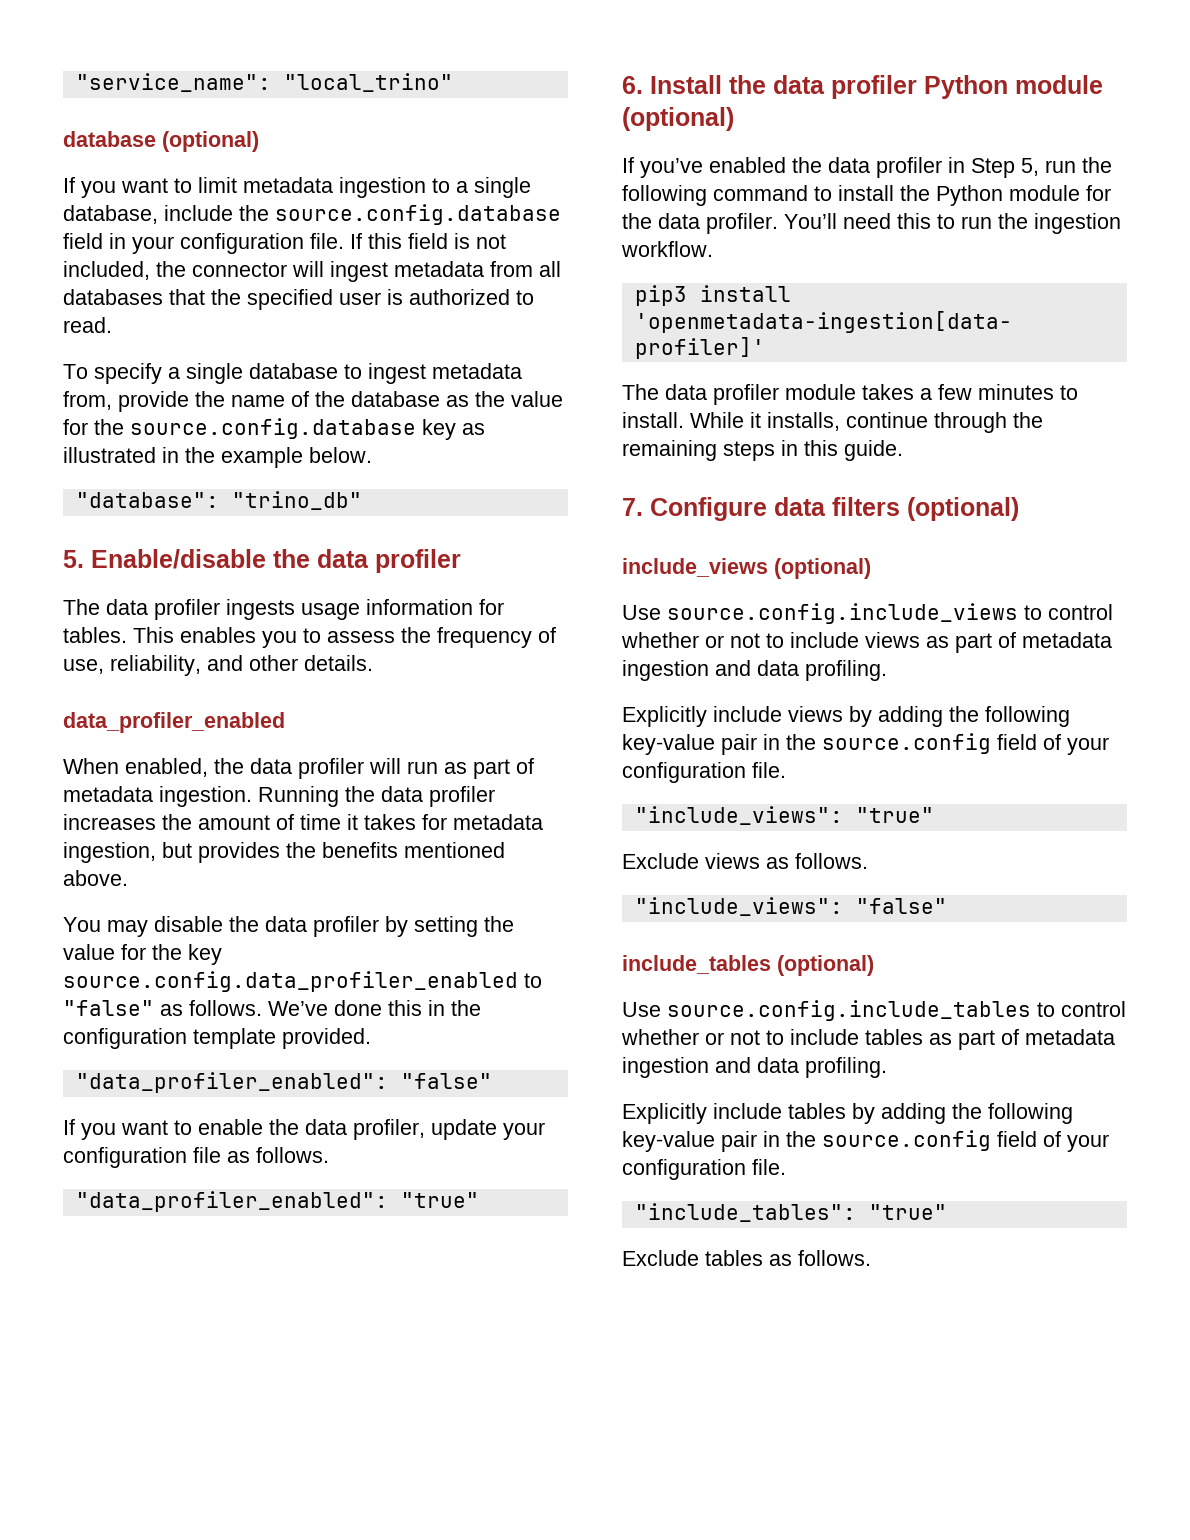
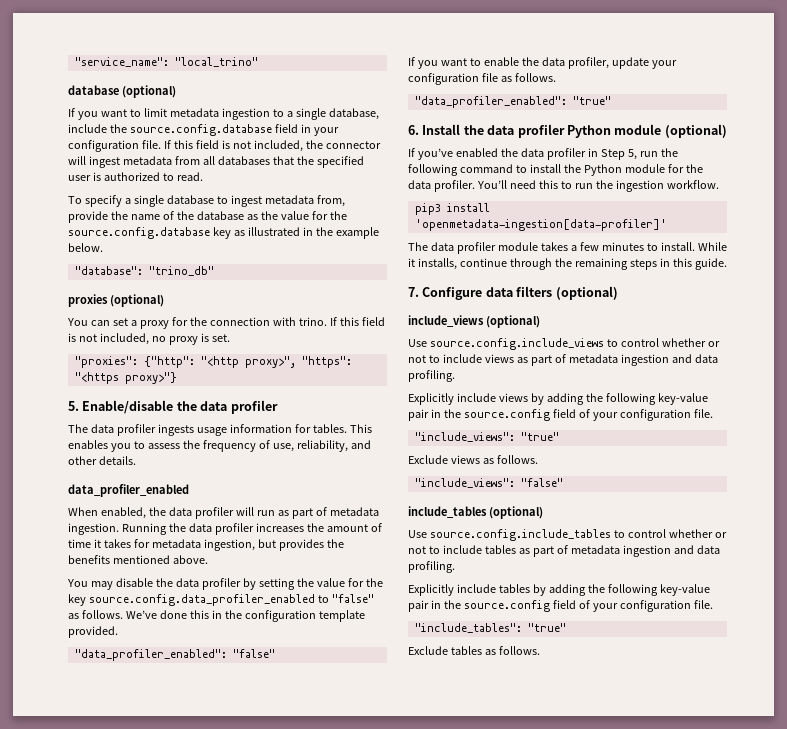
(362, 500) none -> [68,294,164,307] [67,317,385,329] [68,333,230,345] [74,356,352,368] [74,372,177,384] // proxies (optional) // You can set a proxy for the connection with trino. If this field is not included, no proxy is set. // "proxies": {"http": "<http proxy>", "https": "<https proxy>"}

